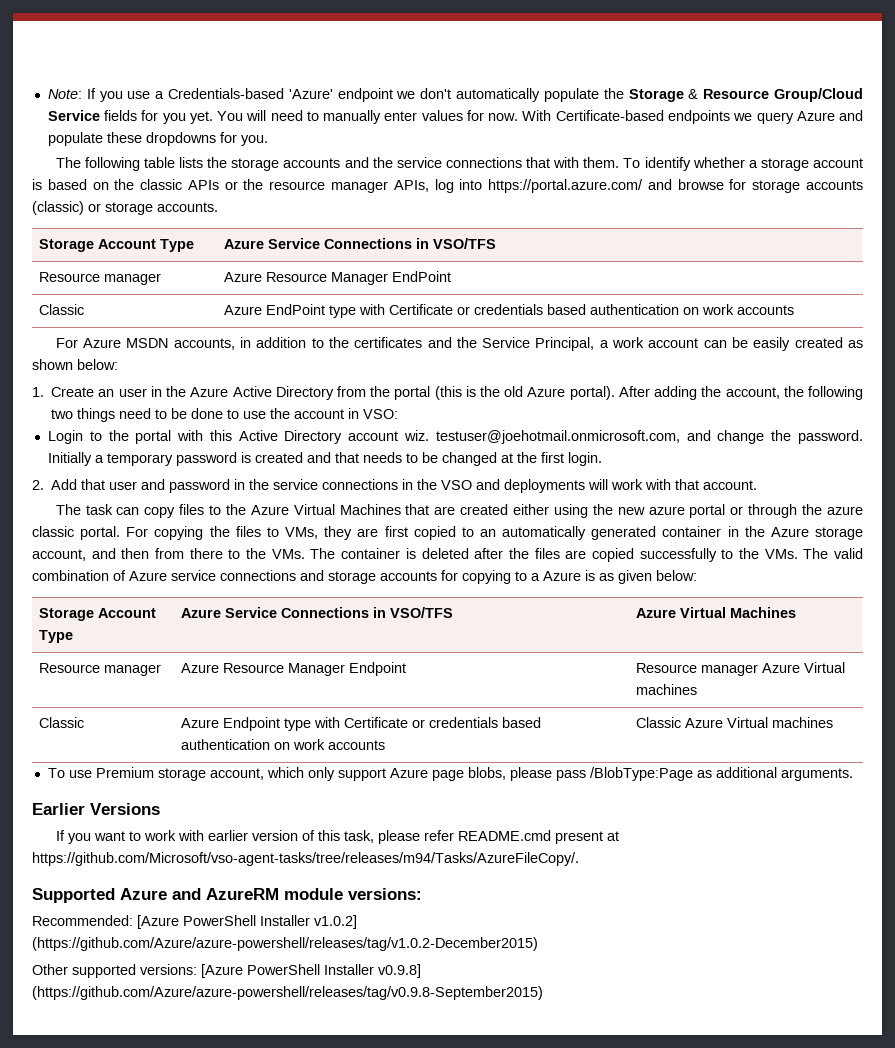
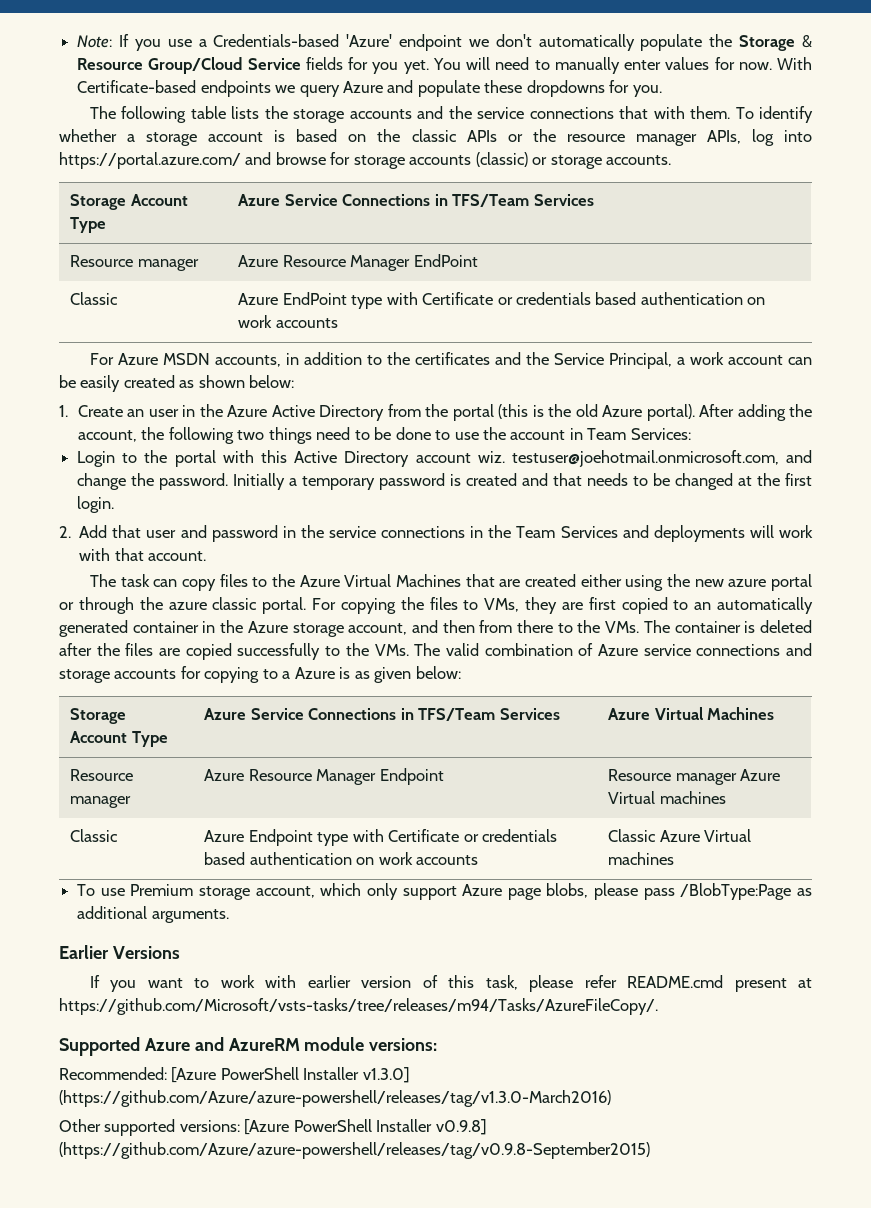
[432,238,496,249] VSO/TFS -> [452,194,594,207] TFS/Team Services
[363,409,399,419] VSO: -> [587,428,691,440] Team Services:
[441,480,473,490] VSO -> [516,526,618,538] Team Services
[389,607,453,618] VSO/TFS -> [418,708,560,721] TFS/Team Services
[32,852,579,866] https://github.com/Microsoft/vso-agent-tasks/tree/releases/m94/Tasks/AzureFileCopy/. -> [59,998,658,1015] https://github.com/Microsoft/vsts-tasks/tree/releases/m94/Tasks/AzureFileCopy/.
[314,915,357,929] [32,937,538,951] v1.0.2] (https://github.com/Azure/azure-powershell/releases/tag/v1.0.2-December2015) -> [362,1067,410,1083] [59,1090,611,1107] v1.3.0] (https://github.com/Azure/azure-powershell/releases/tag/v1.3.0-March2016)

